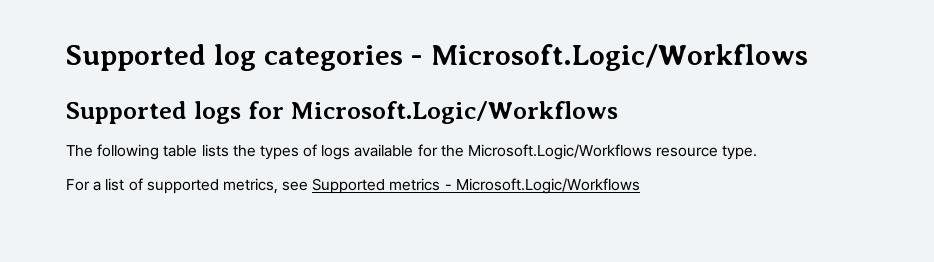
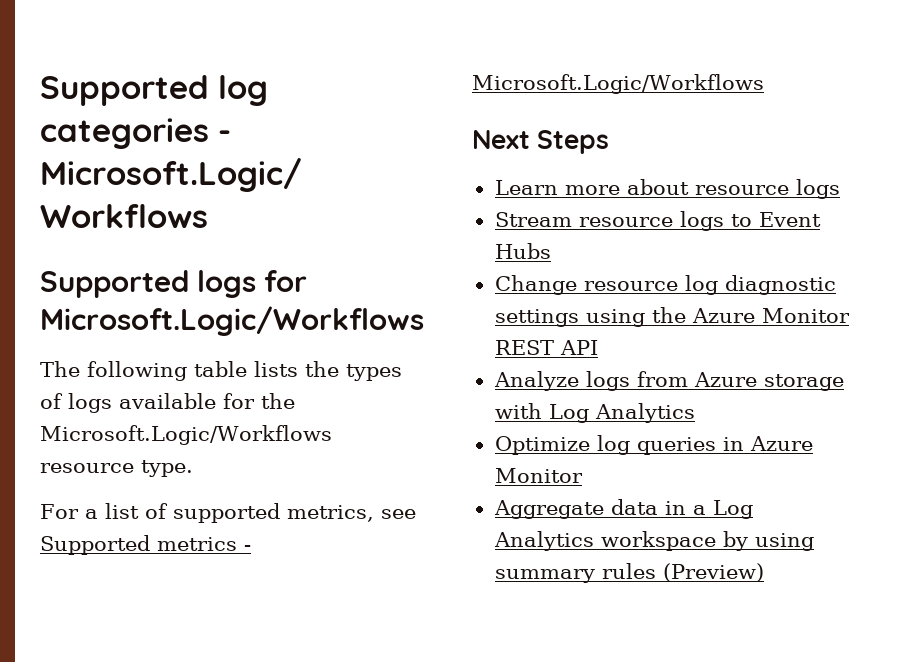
(640, 186) none -> [472,130,610,154] [494,179,840,199] [494,211,821,231] [494,243,551,259] [494,275,836,295] [494,307,850,327] [494,340,598,355] [493,371,844,391] [494,403,695,423] [494,435,813,455] [494,468,583,483] [493,499,753,519] [493,531,814,551] [494,563,764,583] // Next Steps // Learn more about resource logs // Stream resource logs to Event Hubs // Change resource log diagnostic settings using the Azure Monitor REST API // Analyze logs from Azure storage with Log Analytics // Optimize log queries in Azure Monitor // Aggregate data in a Log Analytics workspace by using summary rules (Preview)

